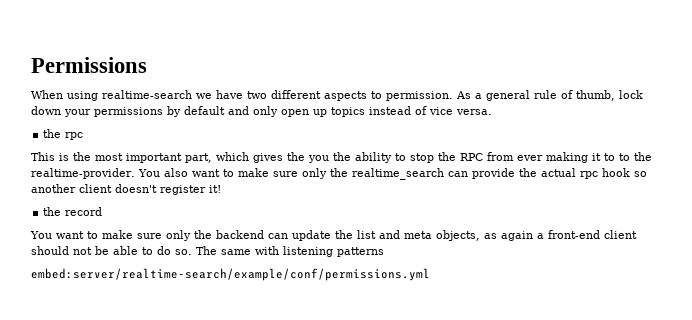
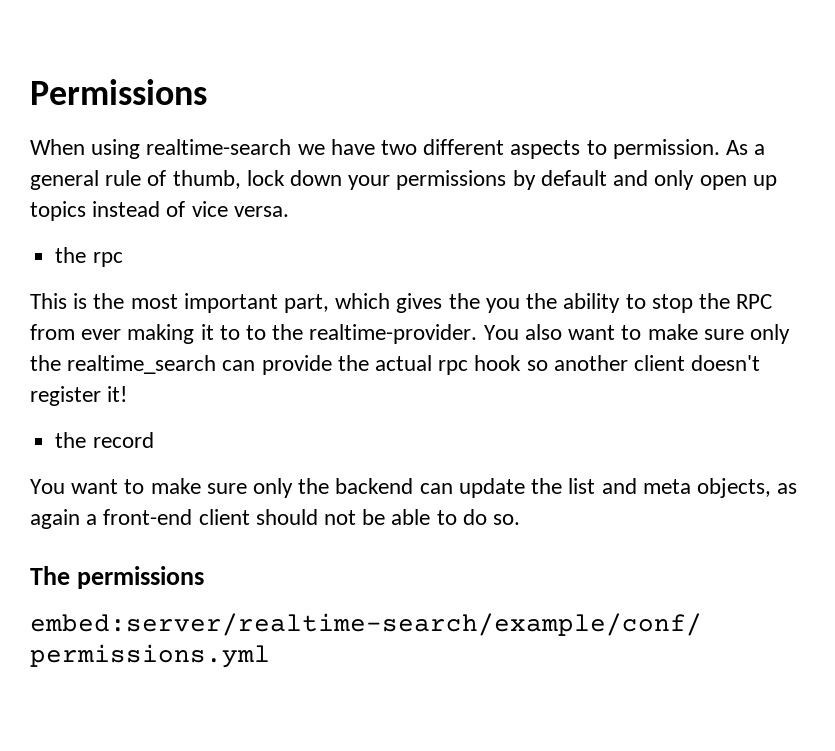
[196,246,384,257] The same with listening patterns -> [30,566,205,589] // The permissions

